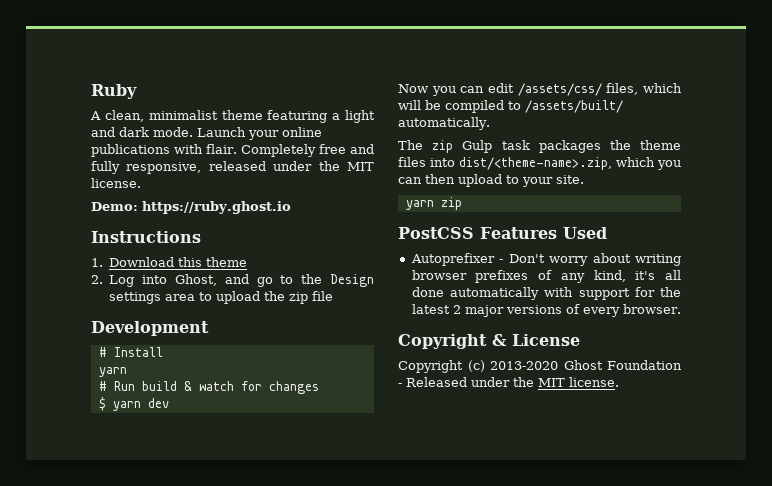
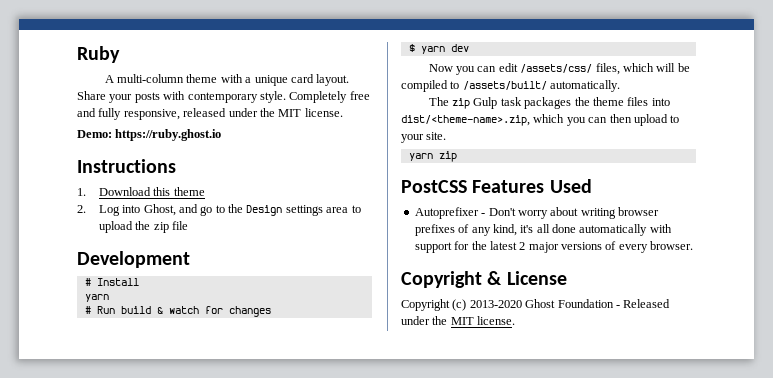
[104,110,375,123] [91,127,322,140] [91,144,238,157] clean, minimalist theme featuring a light and dark mode. Launch your online publications with flair. -> [117,74,350,86] [77,91,286,103] multi-column theme with a unique card layout. Share your posts with contemporary style.

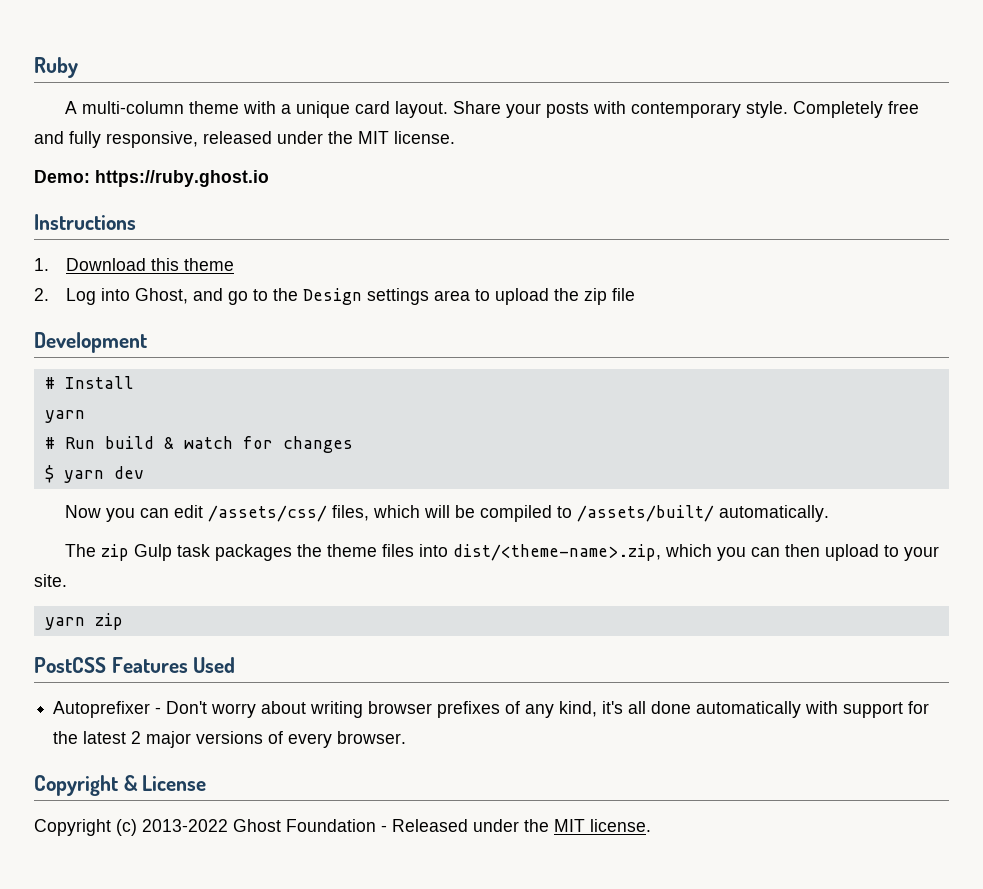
[469,300,522,308] 2013-2020 -> [142,819,228,832] 2013-2022

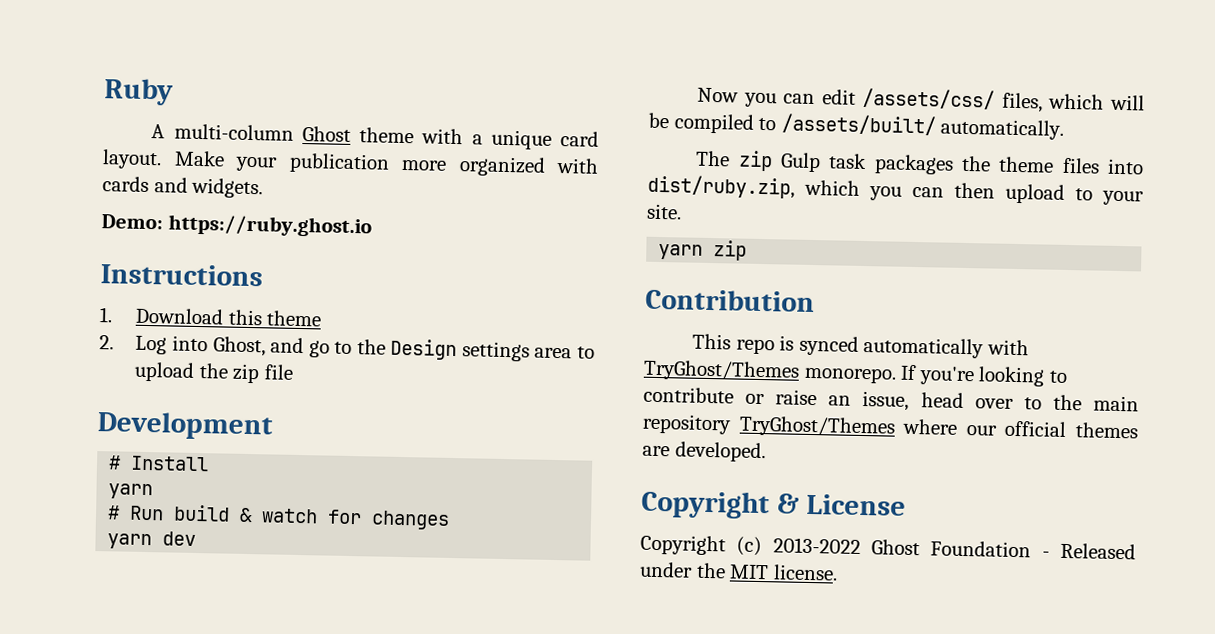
(185, 107) none -> [301,125,351,142] Ghost
[453,101,920,118] [34,131,455,148] Share your posts with contemporary style. Completely free and fully responsive, released under the MIT license. -> [173,150,599,177] [102,176,264,199] Make your publication more organized with cards and widgets.
[44,465,54,483] $ -> (451, 520) none
[453,544,662,561] dist/<theme-name>.zip, -> [647,174,795,199] dist/ruby.zip,
[34,657,236,673] [53,701,930,718] [53,731,407,748] PostCSS Features Used // Autoprefixer - Don't worry about writing browser prefixes of any kind, it's all done automatically with support for the latest 2 major versions of every browser. -> [645,288,815,313] [692,333,1030,359] [643,359,1068,387] [643,386,1139,412] [642,413,1139,439] [642,441,766,463] Contribution // This repo is synced automatically with TryGhost/Themes monorepo. If you're looking to contribute or raise an issue, head over to the main repository TryGhost/Themes where our official themes are developed.

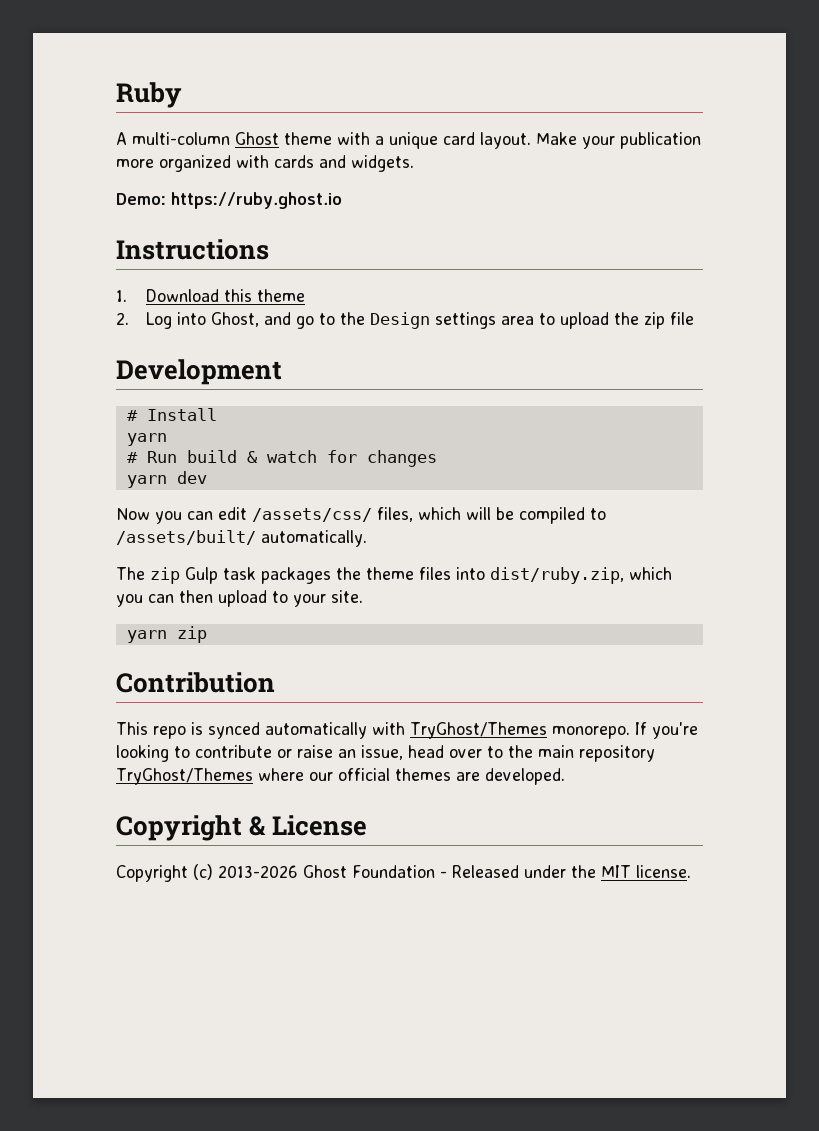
[772,537,861,554] 2013-2022 -> [218,865,298,878] 2013-2026

